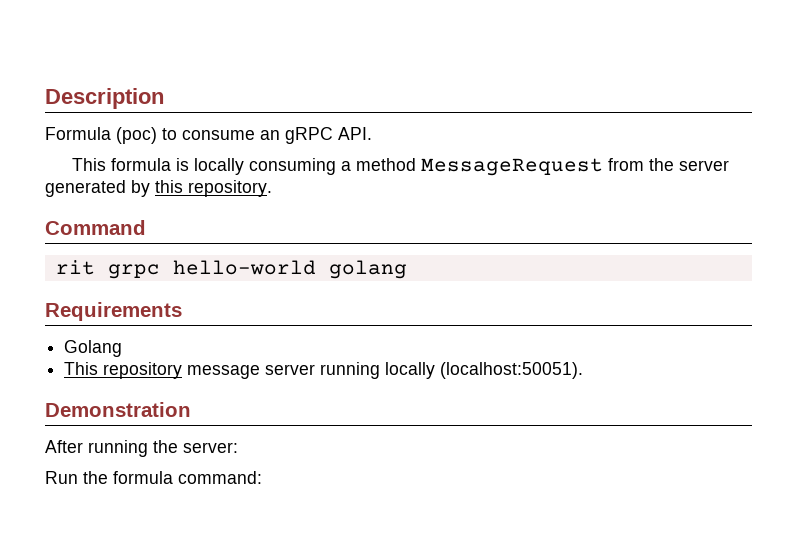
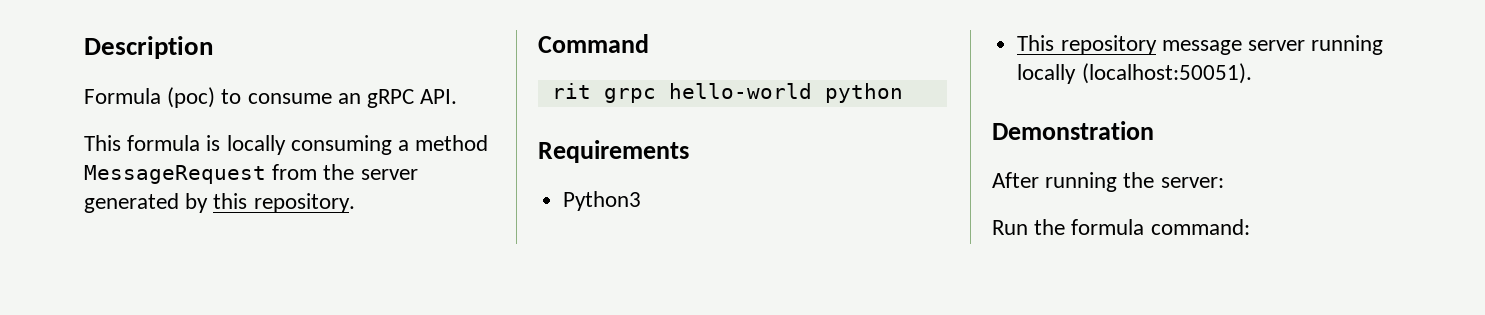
[328,260,407,279] golang -> [824,83,903,103] python
[64,340,123,357] Golang -> [563,191,642,211] Python3

